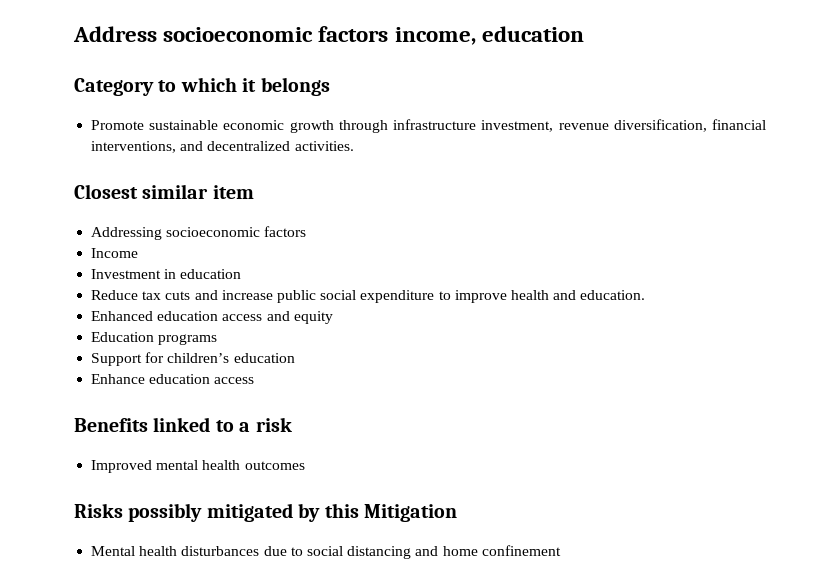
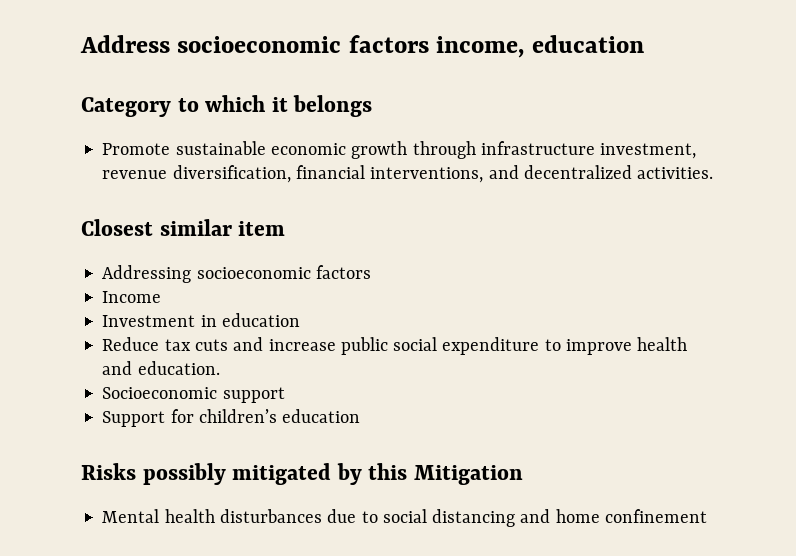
[91,311,333,324] [91,332,218,345] [91,352,295,366] [91,374,255,384] [74,417,292,432] [91,460,305,473] Enhanced education access and equity // Education programs // Support for children’s education // Enhance education access // Benefits linked to a risk // Improved mental health outcomes -> [102,387,285,403] [102,409,361,427] Socioeconomic support // Support for children’s education

